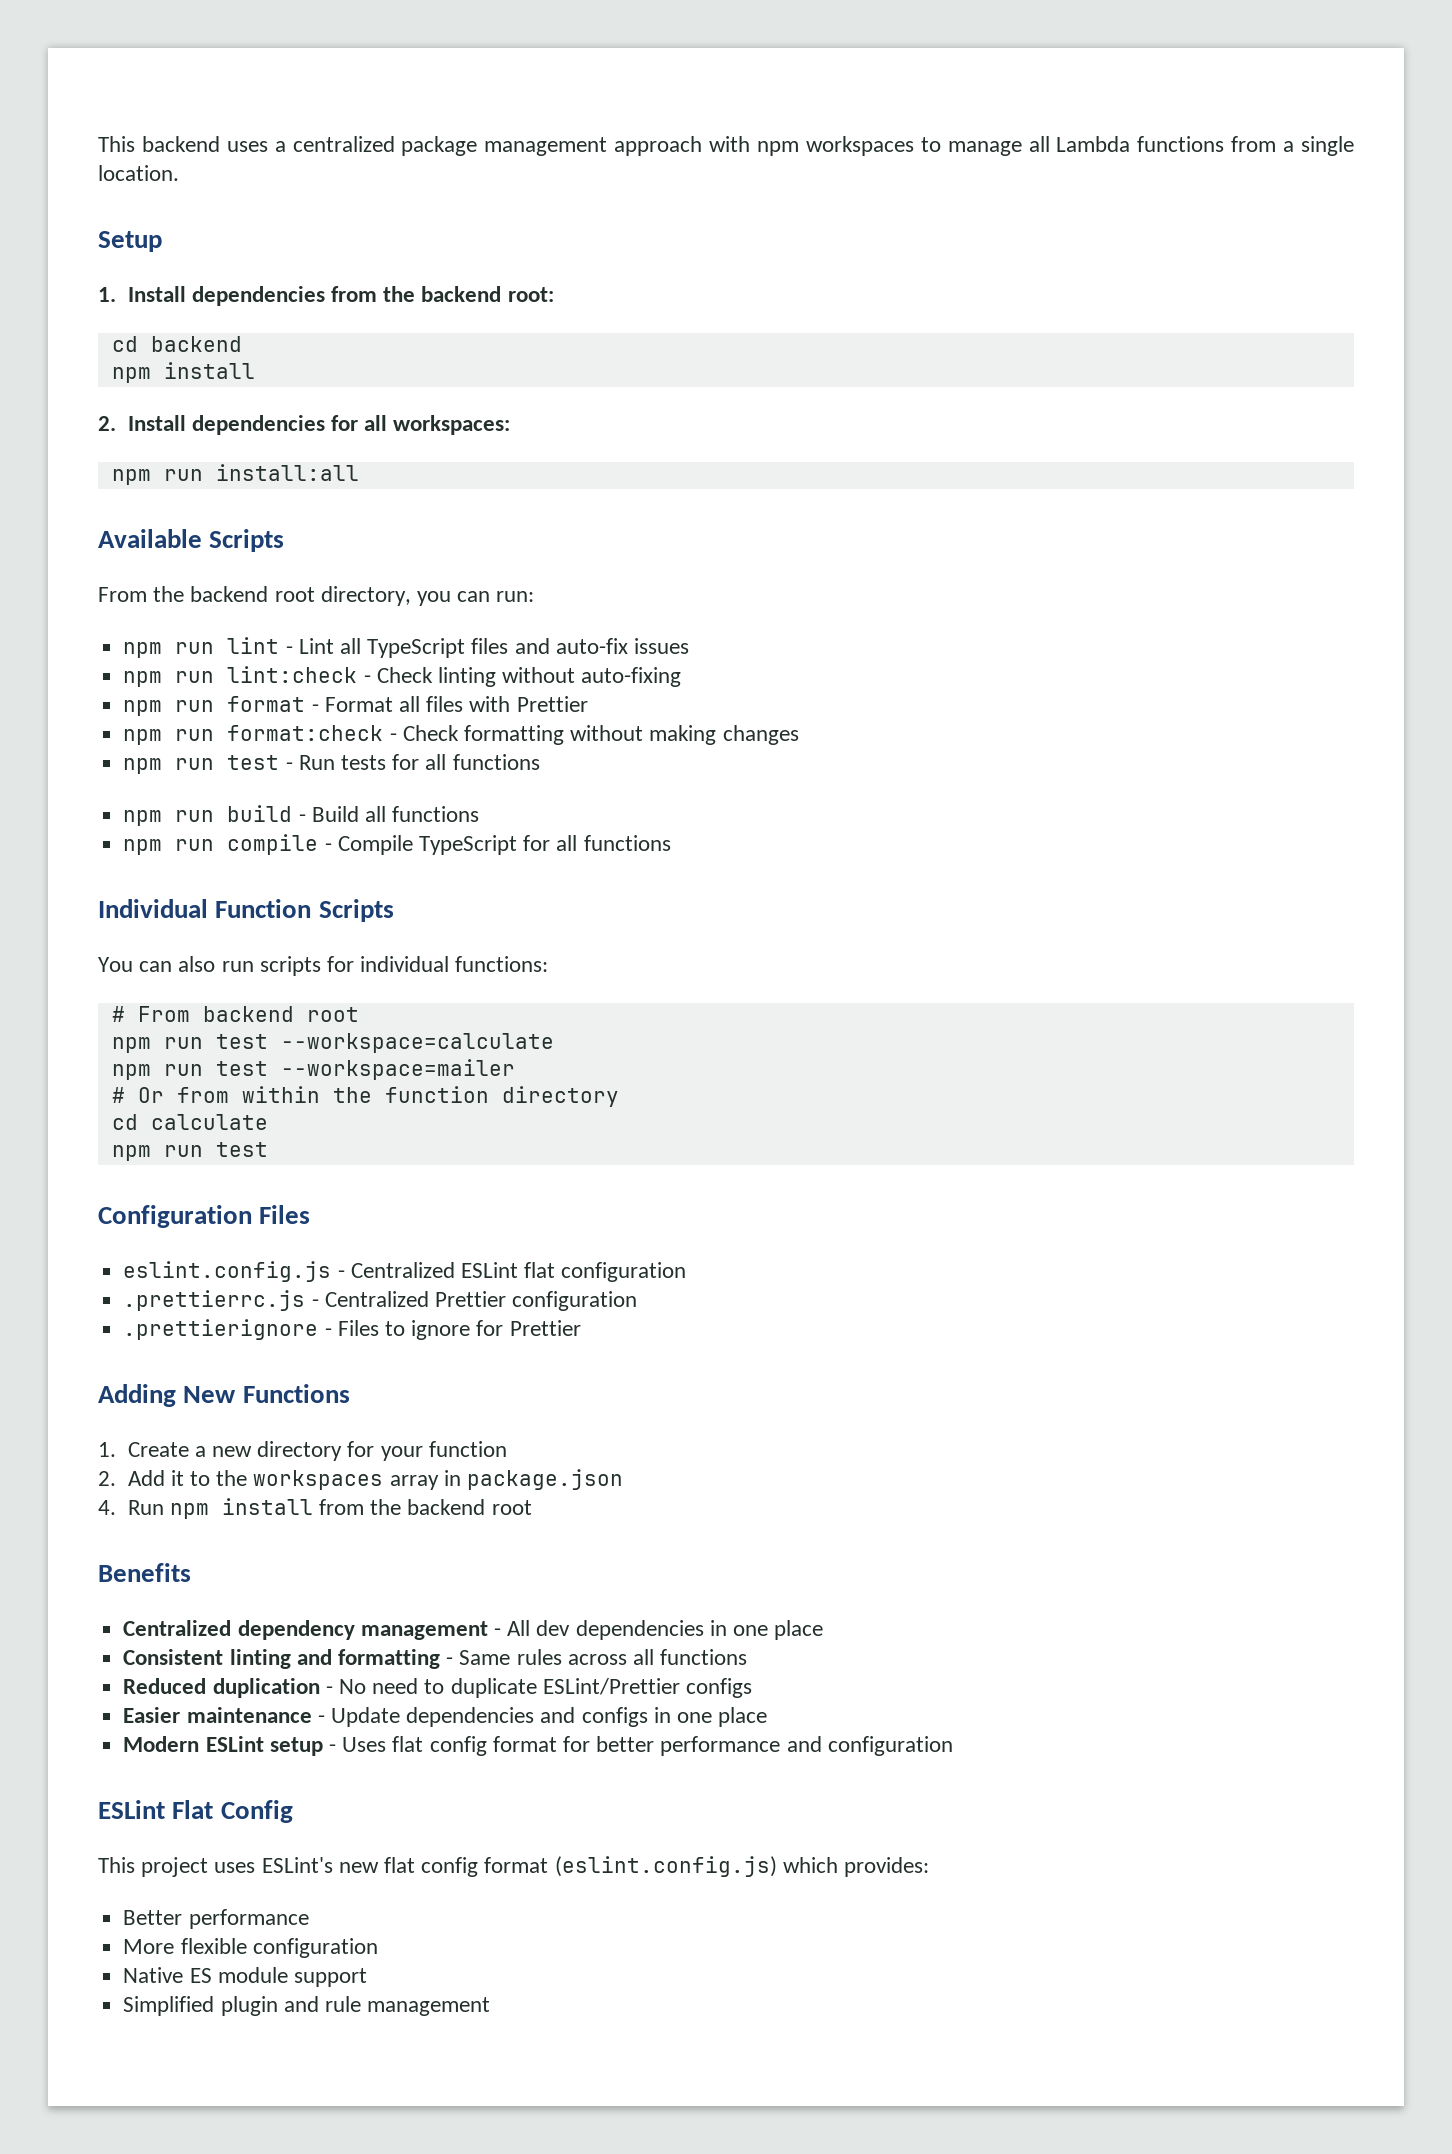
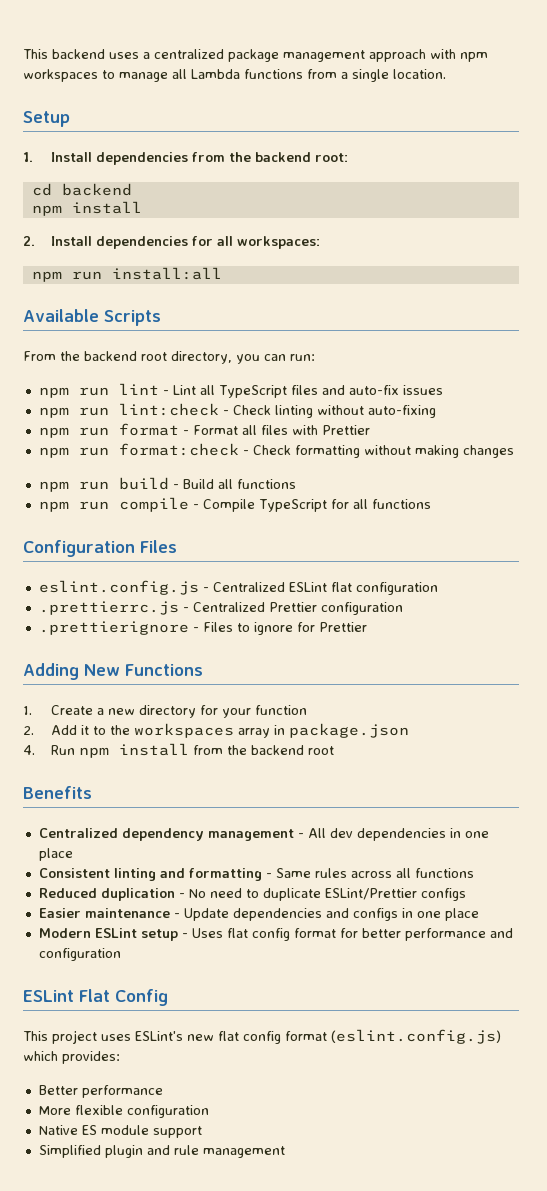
[123,754,540,774] // npm run test - Run tests for all functions -> (514, 451) none
[98,899,394,922] [98,956,549,976] [111,1006,359,1022] [111,1033,554,1053] [111,1059,515,1080] [111,1086,619,1107] [111,1114,268,1130] [111,1142,268,1161] // Individual Function Scripts // You can also run scripts for individual functions: // # From backend root // npm run test --workspace=calculate // npm run test --workspace=mailer // # Or from within the function directory // cd calculate // npm run test -> (431, 504) none

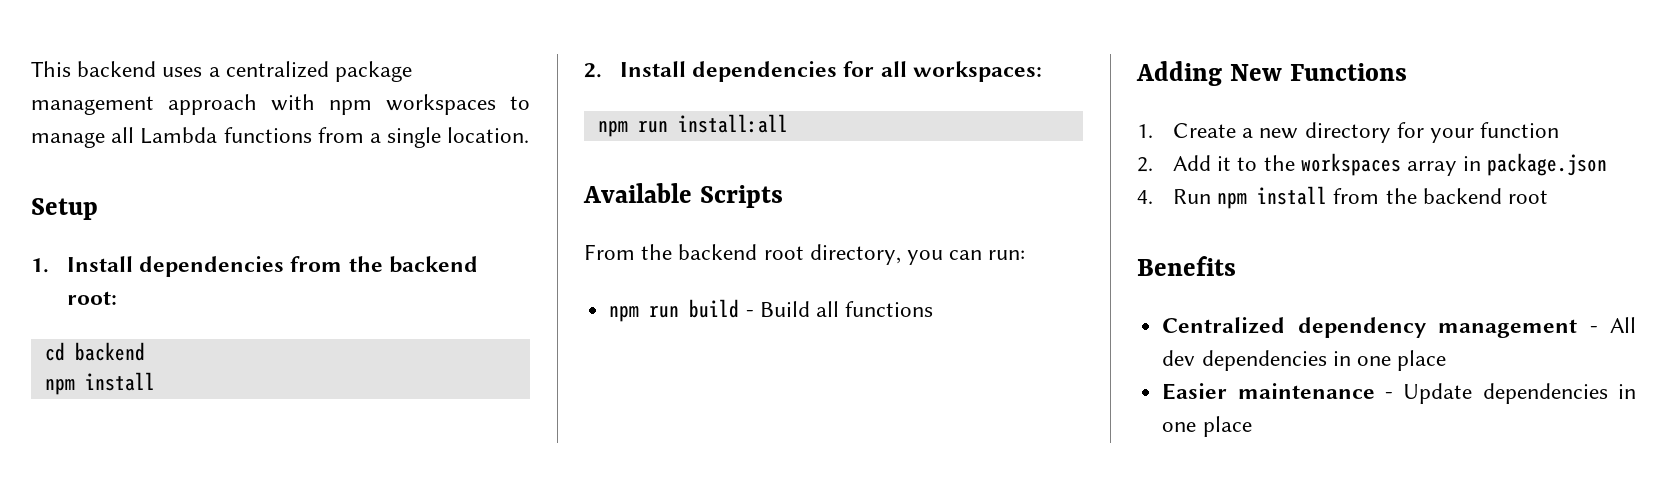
[38,383,443,398] [38,403,436,418] [38,423,370,438] [38,443,514,458] // npm run lint - Lint all TypeScript files and auto-fix issues // npm run lint:check - Check linting without auto-fixing // npm run format - Format all files with Prettier // npm run format:check - Check formatting without making changes -> (1026, 255) none
[38,497,431,512] [23,540,177,557] [38,580,438,595] [38,601,403,615] [38,621,367,635] // npm run compile - Compile TypeScript for all functions // Configuration Files // eslint.config.js - Centralized ESLint flat configuration // .prettierrc.js - Centralized Prettier configuration // .prettierignore - Files to ignore for Prettier -> (934, 309) none
[38,868,474,881] [38,888,466,901] // Consistent linting and formatting - Same rules across all functions // Reduced duplication - No need to duplicate ESLint/Prettier configs -> (1447, 360) none
[325,908,479,921] [38,928,513,941] [38,948,121,961] [23,989,168,1006] [23,1029,501,1044] [23,1051,120,1064] [38,1085,163,1098] [38,1105,209,1118] [38,1125,202,1138] [38,1145,285,1158] and configs in one place // Modern ESLint setup - Uses flat config format for better performance and configuration // ESLint Flat Config // This project uses ESLint's new flat config format (eslint.config.js) which provides: // Better performance // More flexible configuration // Native ES module support // Simplified plugin and rule management -> [1618,384,1636,399] [1162,416,1252,437] in one place

